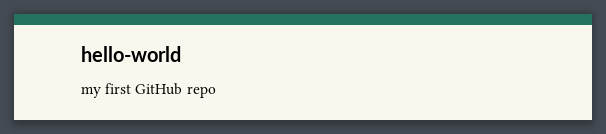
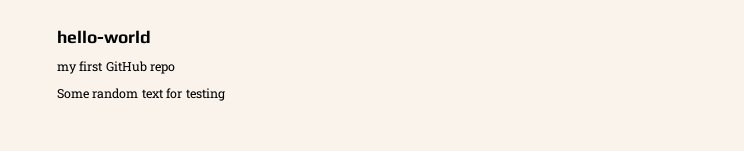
(216, 92) none -> [57,88,225,101] // Some random text for testing

